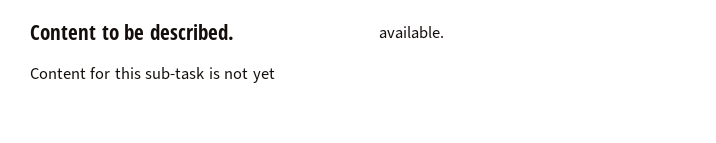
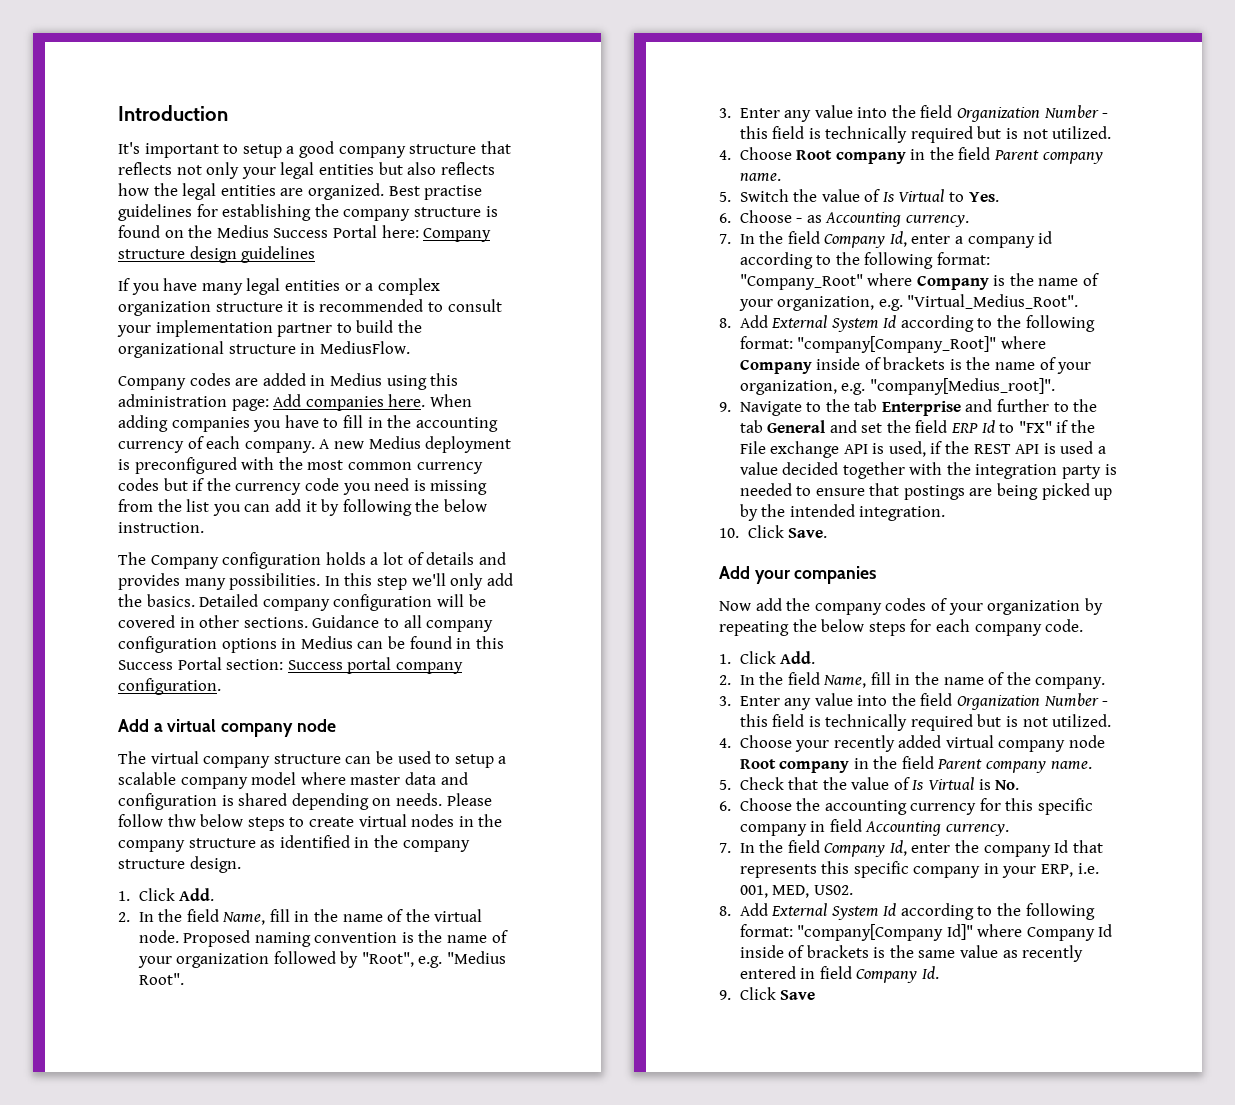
[30,24,234,40] [30,67,275,83] [379,26,444,39] Content to be described. // Content for this sub-task is not yet available. -> [118,105,228,121] [118,141,511,158] [118,162,495,179] [118,183,483,200] [118,204,498,221] [118,225,492,242] [118,246,316,263] [118,278,440,295] [118,299,502,316] [117,320,422,337] [118,341,410,358] [118,373,459,390] [118,394,472,411] [118,415,498,432] [118,436,512,453] [118,457,483,474] [118,478,488,495] [118,499,487,516] [118,522,204,533] [118,552,506,569] [118,573,513,590] [118,594,486,611] [118,615,494,632] [118,636,504,653] [118,657,463,674] [118,678,221,695] [118,719,336,737] [118,751,507,768] [118,772,468,789] [118,793,492,810] [118,814,503,831] [118,835,470,852] [118,856,241,873] [118,888,215,901] [118,909,483,925] [138,930,508,947] [137,951,507,968] [138,973,184,985] [719,105,1109,122] [739,126,1112,143] [719,147,1103,164] [739,173,781,182] [719,189,999,202] [719,210,969,227] [719,231,1053,248] [739,252,990,269] [739,273,1100,290] [738,294,1079,311] [719,315,1095,332] [739,336,1046,353] [739,357,1092,374] [739,378,1055,395] [719,399,1098,416] [739,420,1095,433] [739,441,1106,458] [739,462,1117,479] [739,483,1113,500] [739,504,946,521] [719,525,828,538] [719,566,877,584] [719,598,1103,615] [719,619,1084,636] [719,651,816,664] [719,672,1106,689] [719,693,1109,710] [739,714,1112,731] [719,735,1106,752] [739,756,1092,773] [719,777,1020,790] [719,798,1094,815] [739,819,1009,836] [719,840,1103,857] [739,861,1099,878] [739,885,853,898] [719,903,1095,920] [739,924,1113,941] [739,945,1084,962] [739,966,939,983] [719,987,816,1000] Introduction // It's important to setup a good company structure that reflects not only your legal entities but also reflects how the legal entities are organized. Best practise guidelines for establishing the company structure is found on the Medius Success Portal here: Company structure design guidelines // If you have many legal entities or a complex organization structure it is recommended to consult your implementation partner to build the organizational structure in MediusFlow. // Company codes are added in Medius using this administration page: Add companies here. When adding companies you have to fill in the accounting currency of each company. A new Medius deployment is preconfigured with the most common currency codes but if the currency code you need is missing from the list you can add it by following the below instruction. // The Company configuration holds a lot of details and provides many possibilities. In this step we'll only add the basics. Detailed company configuration will be covered in other sections. Guidance to all company configuration options in Medius can be found in this Success Portal section: Success portal company configuration. // Add a virtual company node // The virtual company structure can be used to setup a scalable company model where master data and configuration is shared depending on needs. Please follow thw below steps to create virtual nodes in the company structure as identified in the company structure design. // 1. Click Add. // 2. In the field Name, fill in the name of the virtual node. Proposed naming convention is the name of your organization followed by "Root", e.g. "Medius Root". // 3. Enter any value into the field Organization Number - this field is technically required but is not utilized. // 4. Choose Root company in the field Parent company name. // 5. Switch the value of Is Virtual to Yes. // 6. Choose - as Accounting currency. // 7. In the field Company Id, enter a company id according to the following format: "Company_Root" where Company is the name of your organization, e.g. "Virtual_Medius_Root". // 8. Add External System Id according to the following format: "company[Company_Root]" where Company inside of brackets is the name of your organization, e.g. "company[Medius_root]". // 9. Navigate to the tab Enterprise and further to the tab General and set the field ERP Id to "FX" if the File exchange API is used, if the REST API is used a value decided together with the integration party is needed to ensure that postings are being picked up by the intended integration. // 10. Click Save. // Add your companies // Now add the company codes of your organization by repeating the below steps for each company code. // 1. Click Add. // 2. In the field Name, fill in the name of the company. // 3. Enter any value into the field Organization Number - this field is technically required but is not utilized. // 4. Choose your recently added virtual company node Root company in the field Parent company name. // 5. Check that the value of Is Virtual is No. // 6. Choose the accounting currency for this specific company in field Accounting currency. // 7. In the field Company Id, enter the company Id that represents this specific company in your ERP, i.e. 001, MED, US02. // 8. Add External System Id according to the following format: "company[Company Id]" where Company Id inside of brackets is the same value as recently entered in field Company Id. // 9. Click Save

